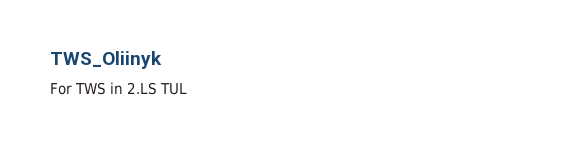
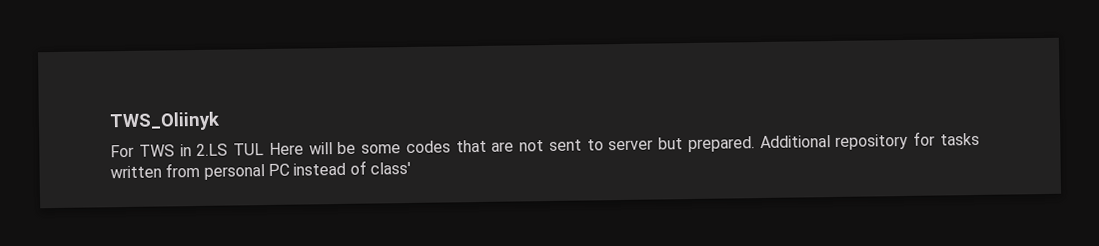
(187, 89) none -> [268,131,981,155] [110,160,411,180] Here will be some codes that are not sent to server but prepared. Additional repository for tasks written from personal PC instead of class'

